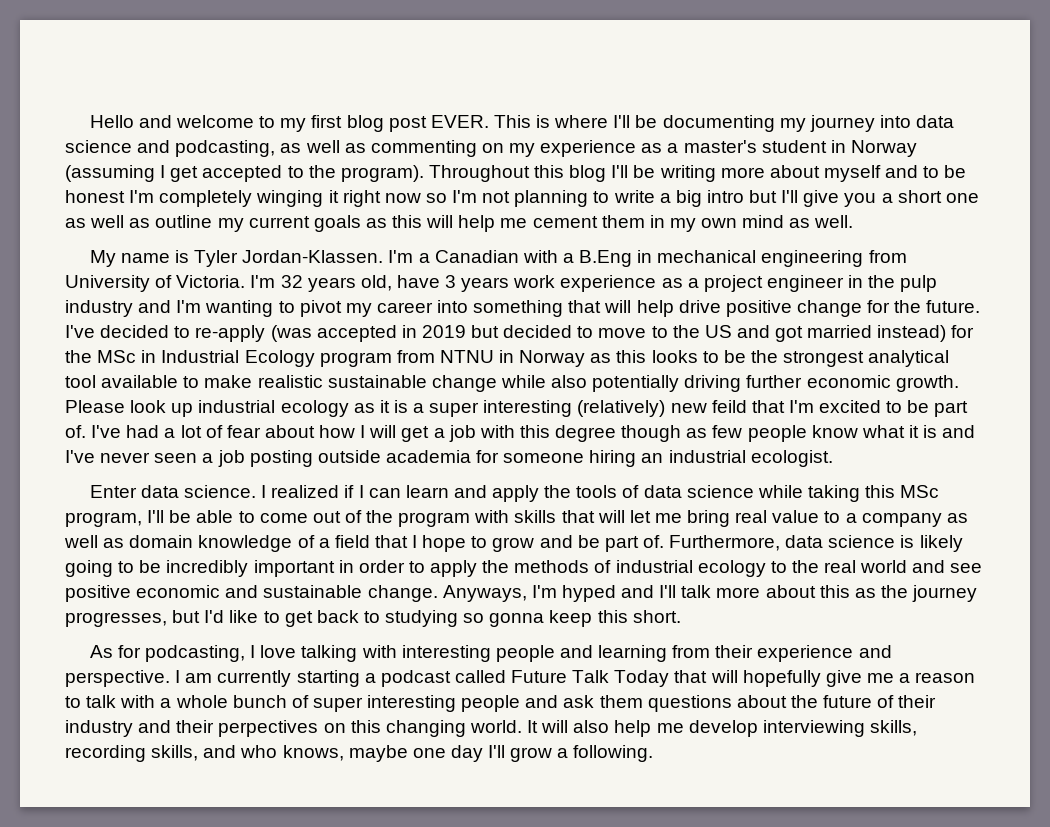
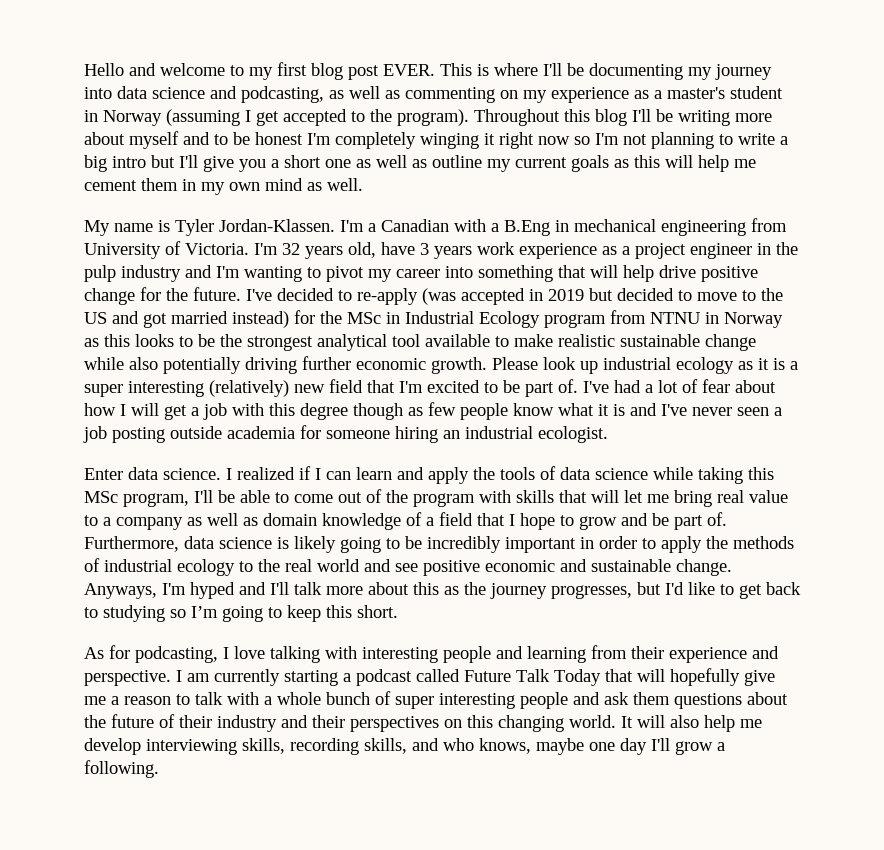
[711,400,747,413] feild -> [329,379,363,393] field
[489,613,545,627] gonna -> [191,606,282,622] I’m going to
[218,720,319,737] perpectives -> [350,716,439,732] perspectives

